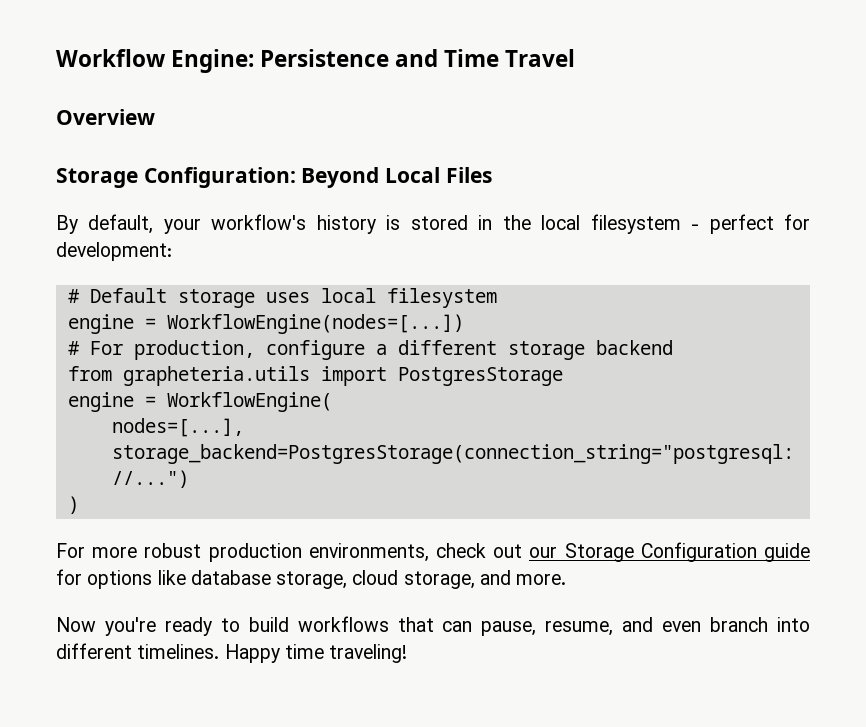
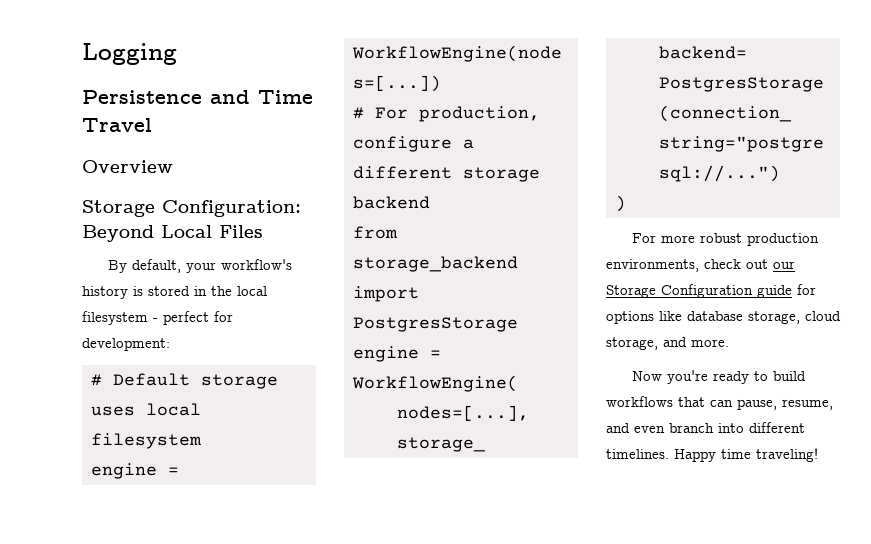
[56,49,255,73] Workflow Engine: -> [82,43,177,65] Logging //
[122,366,310,386] grapheteria.utils -> [353,256,518,272] storage_backend

